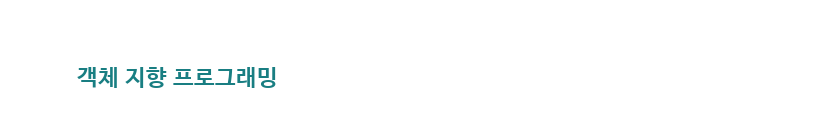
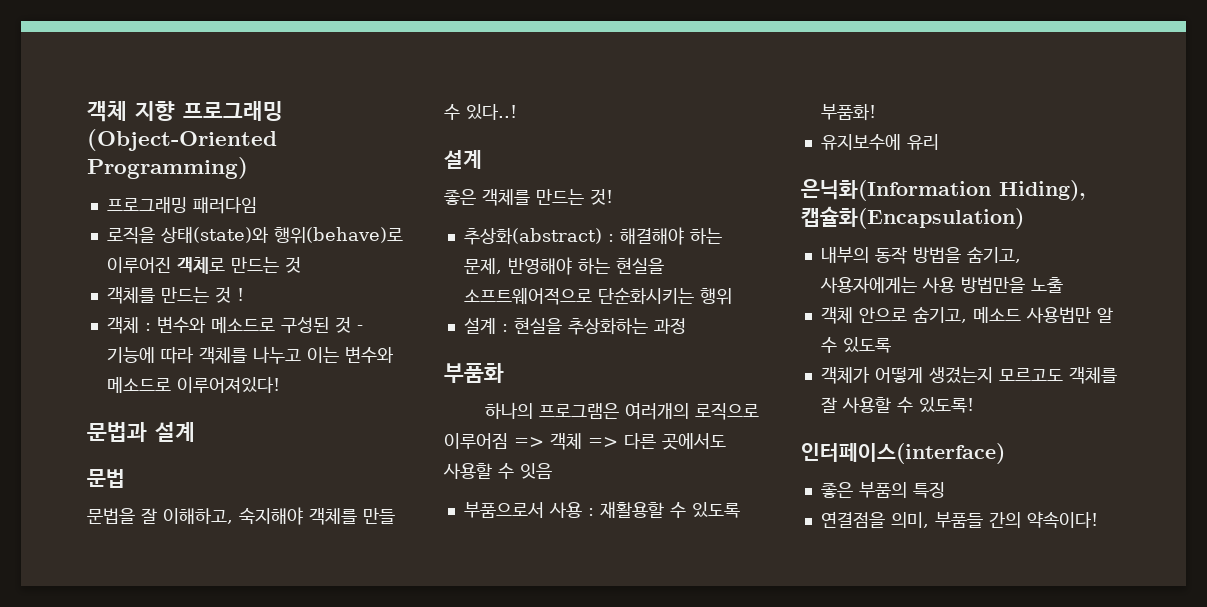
(279, 77) none -> [87,129,277,151] [87,157,248,179] [106,197,257,214] [106,226,403,244] [106,257,301,274] [106,287,244,304] [106,316,363,334] [106,346,394,364] [106,377,280,393] [87,422,195,442] [87,469,125,488] [87,507,395,525] [444,104,517,120] [444,150,482,169] [444,189,613,206] [463,227,722,245] [463,257,664,275] [463,287,732,305] [463,317,686,335] [444,363,504,383] [485,402,760,420] [444,433,726,450] [443,463,552,479] [463,501,740,518] [820,103,876,121] [820,134,939,150] [801,179,1086,201] [801,206,1024,229] [820,246,1021,264] [819,277,1063,293] [820,307,1113,324] [820,337,891,353] [820,367,1117,384] [820,397,974,413] [801,443,1005,464] [820,482,945,498] [820,511,1098,529] (Object-Oriented Programming) // 프로그래밍 패러다임 // 로직을 상태(state)와 행위(behave)로 이루어진 객체로 만드는 것 // 객체를 만드는 것 ! // 객체 : 변수와 메소드로 구성된 것 - 기능에 따라 객체를 나누고 이는 변수와 메소드로 이루어져있다! // 문법과 설계 // 문법 // 문법을 잘 이해하고, 숙지해야 객체를 만들 수 있다..! // 설계 // 좋은 객체를 만드는 것! // 추상화(abstract) : 해결해야 하는 문제, 반영해야 하는 현실을 소프트웨어적으로 단순화시키는 행위 // 설계 : 현실을 추상화하는 과정 // 부품화 // 하나의 프로그램은 여러개의 로직으로 이루어짐 => 객체 => 다른 곳에서도 사용할 수 잇음 // 부품으로서 사용 : 재활용할 수 있도록 부품화! // 유지보수에 유리 // 은닉화(Information Hiding), 캡슐화(Encapsulation) // 내부의 동작 방법을 숨기고, 사용자에게는 사용 방법만을 노출 // 객체 안으로 숨기고, 메소드 사용법만 알 수 있도록 // 객체가 어떻게 생겼는지 모르고도 객체를 잘 사용할 수 있도록! // 인터페이스(interface) // 좋은 부품의 특징 // 연결점을 의미, 부품들 간의 약속이다!

